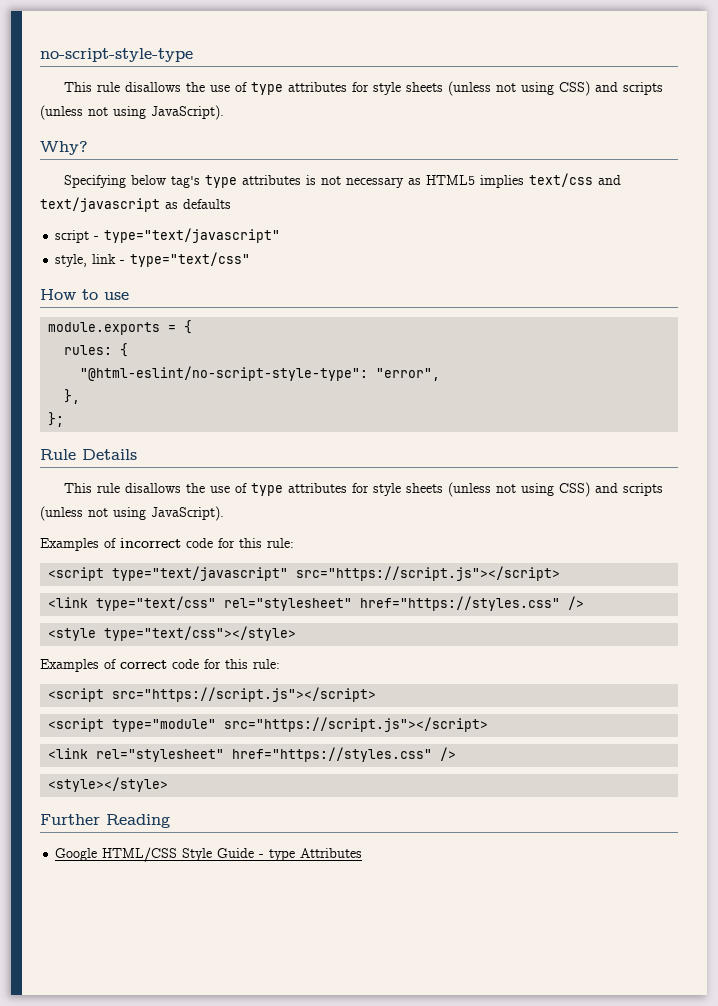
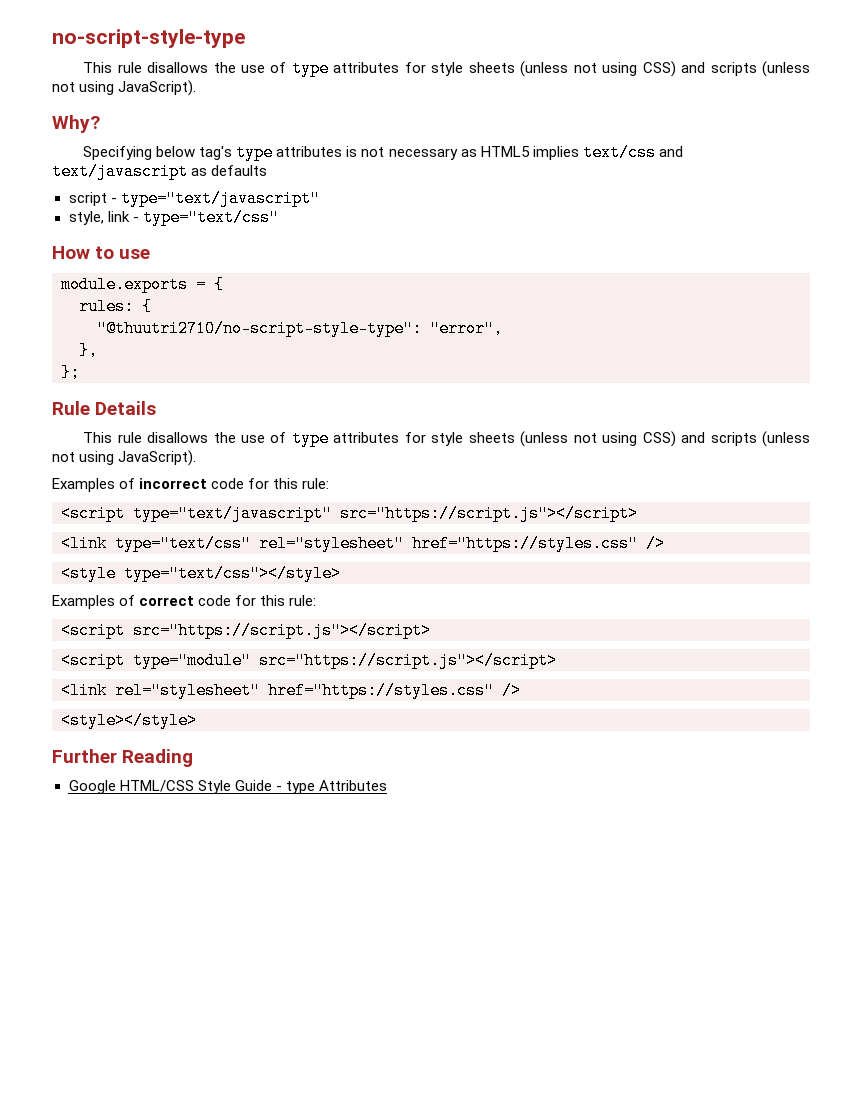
[80,366,369,381] "@html-eslint/no-script-style-type": -> [97,320,422,337] "@thuutri2710/no-script-style-type":

